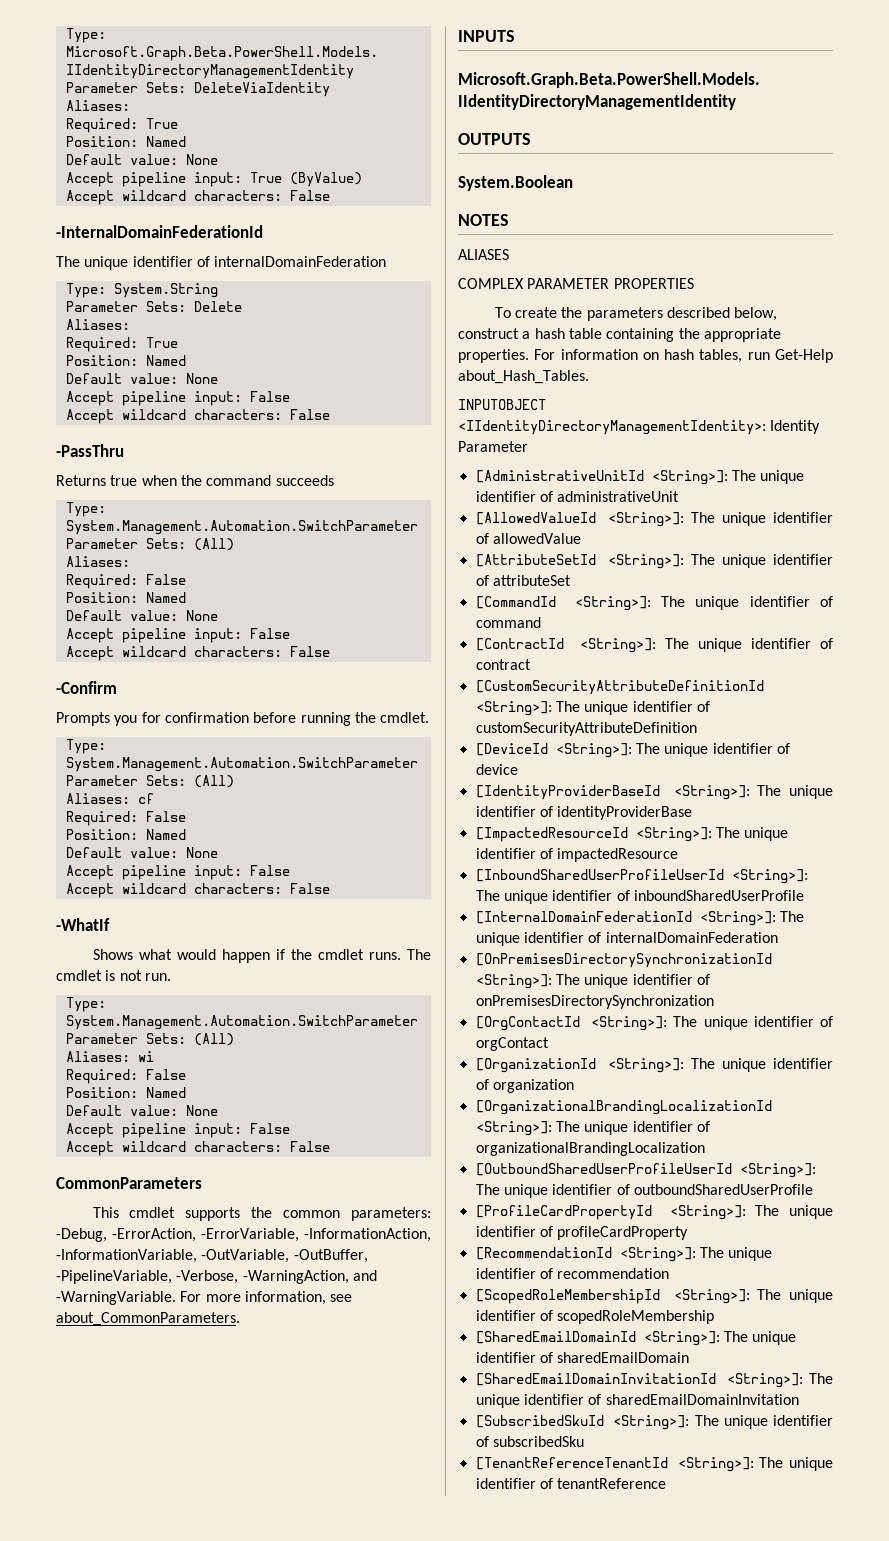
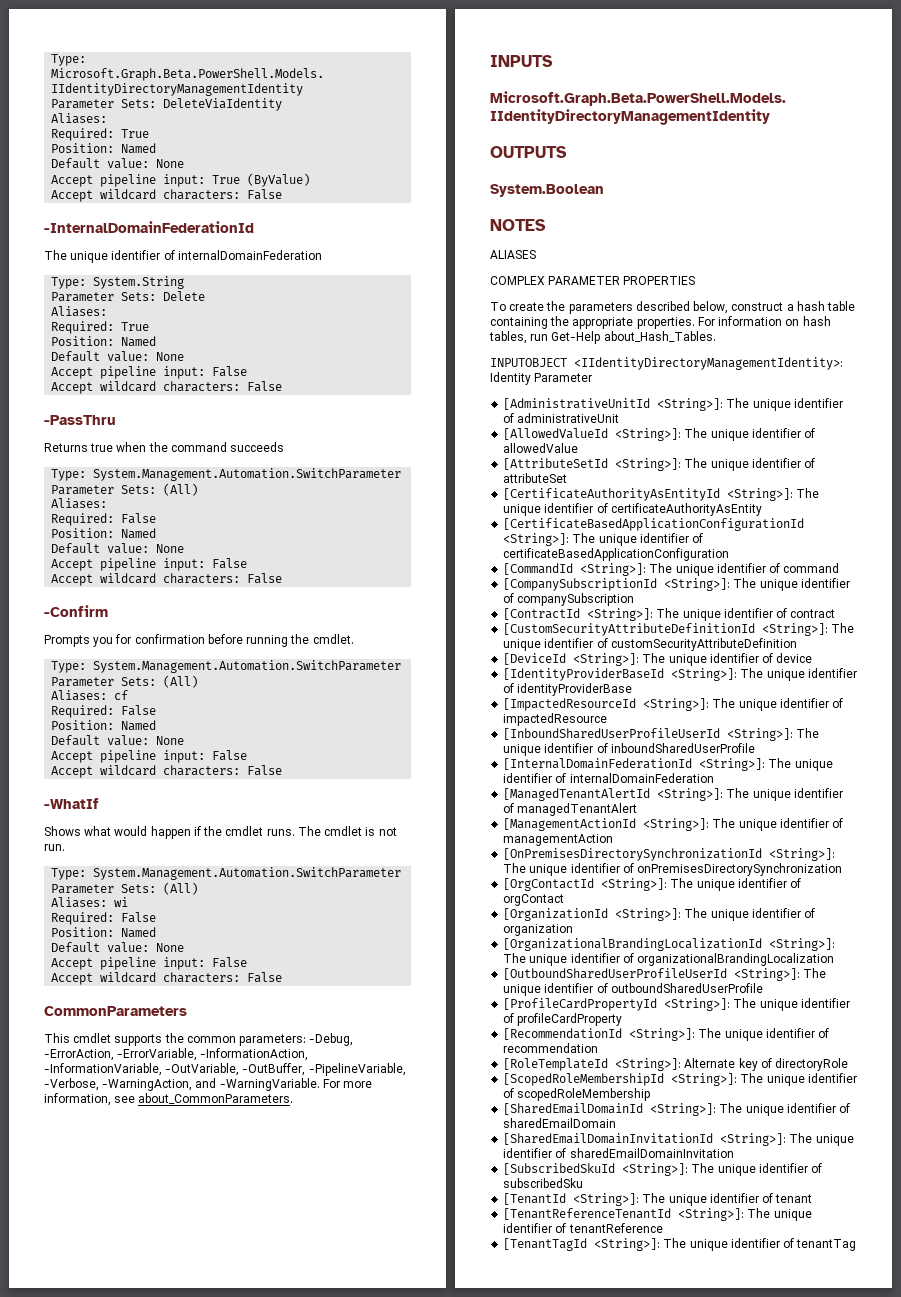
(571, 580) none -> [503,488,820,501] [503,503,762,516] [503,518,805,531] [503,533,704,546] [503,548,730,561] // [CertificateAuthorityAsEntityId <String>]: The unique identifier of certificateAuthorityAsEntity // [CertificateBasedApplicationConfigurationId <String>]: The unique identifier of certificateBasedApplicationConfiguration
(541, 622) none -> [503,578,850,591] [503,593,635,606] // [CompanySubscriptionId <String>]: The unique identifier of companySubscription
(778, 937) none -> [503,788,843,801] [503,803,638,816] [503,818,844,831] [503,834,614,846] // [ManagedTenantAlertId <String>]: The unique identifier of managedTenantAlert // [ManagementActionId <String>]: The unique identifier of managementAction
(670, 1273) none -> [503,1058,849,1071] // [RoleTemplateId <String>]: Alternate key of directoryRole
(584, 1441) none -> [503,1193,813,1206] // [TenantId <String>]: The unique identifier of tenant
(667, 1483) none -> [503,1238,857,1251] // [TenantTagId <String>]: The unique identifier of tenantTag

